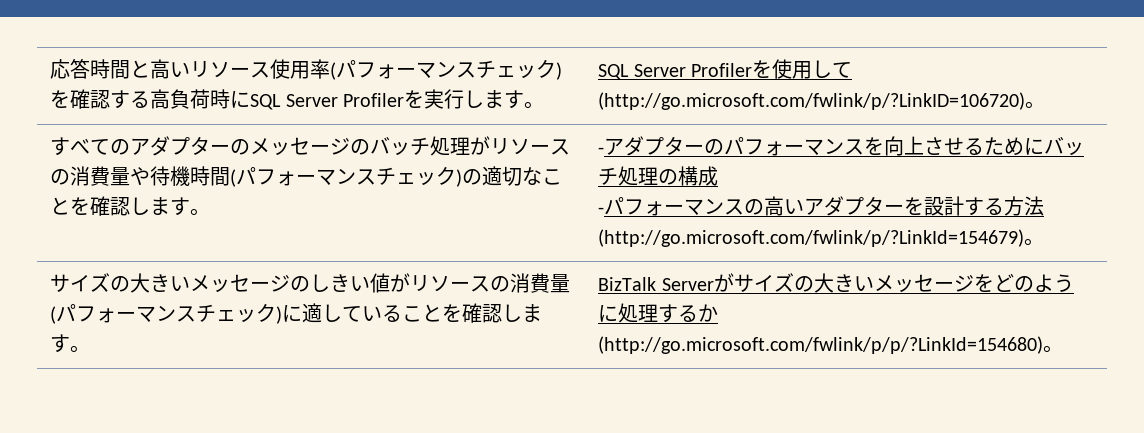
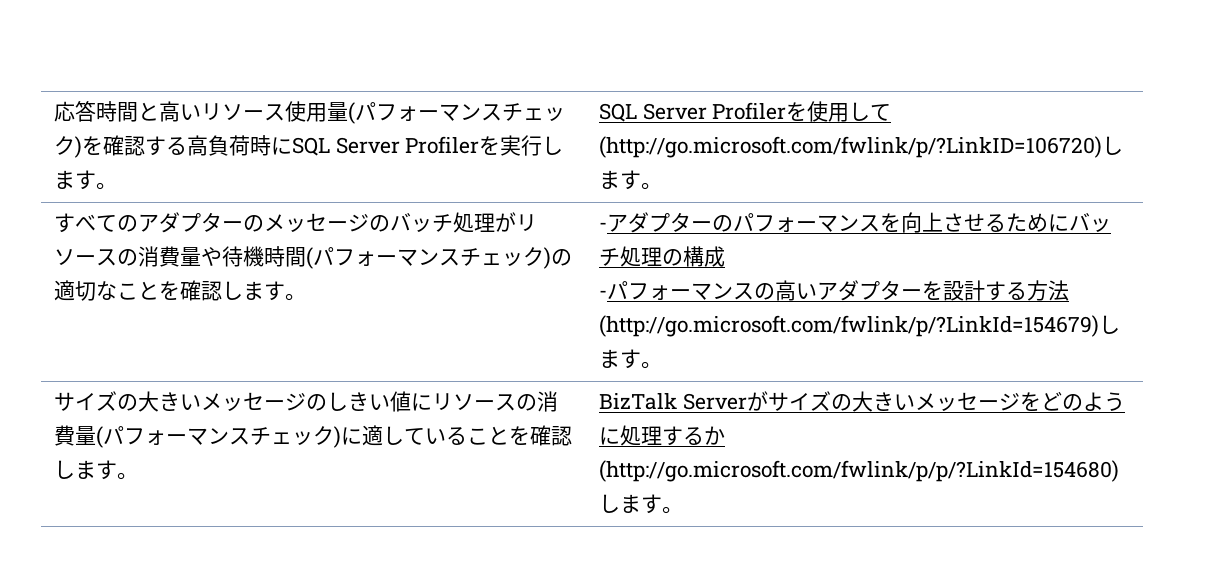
[310,59,331,79] 率 -> [326,102,348,121] 量
(1026, 101) none -> [1101,136,1123,155] [598,170,641,190] します
(1025, 238) none -> [1098,315,1120,334] [598,349,641,369] します
[390,273,411,292] が -> [410,393,432,411] に
(1044, 345) none -> [598,494,662,514] します

